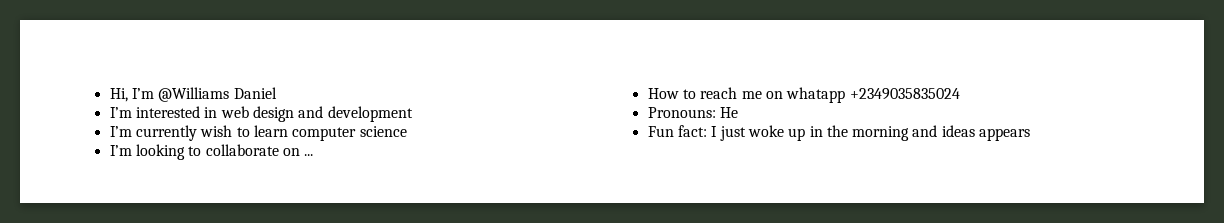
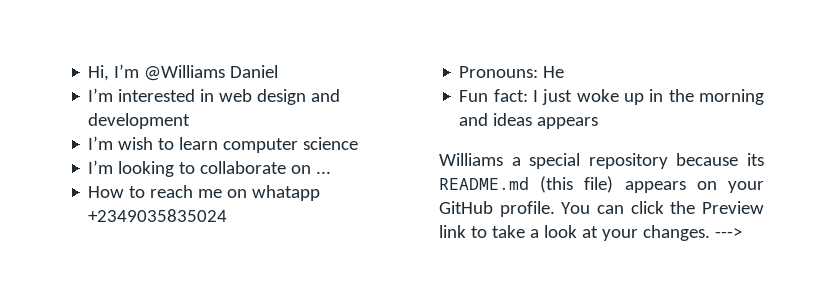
[135,125,197,141] currently -> (114, 143) none
(1031, 134) none -> [439,153,764,169] [439,176,764,193] [439,201,764,217] [439,225,742,241] // Williams a special repository because its README.md (this file) appears on your GitHub profile. You can click the Preview link to take a look at your changes. --->

